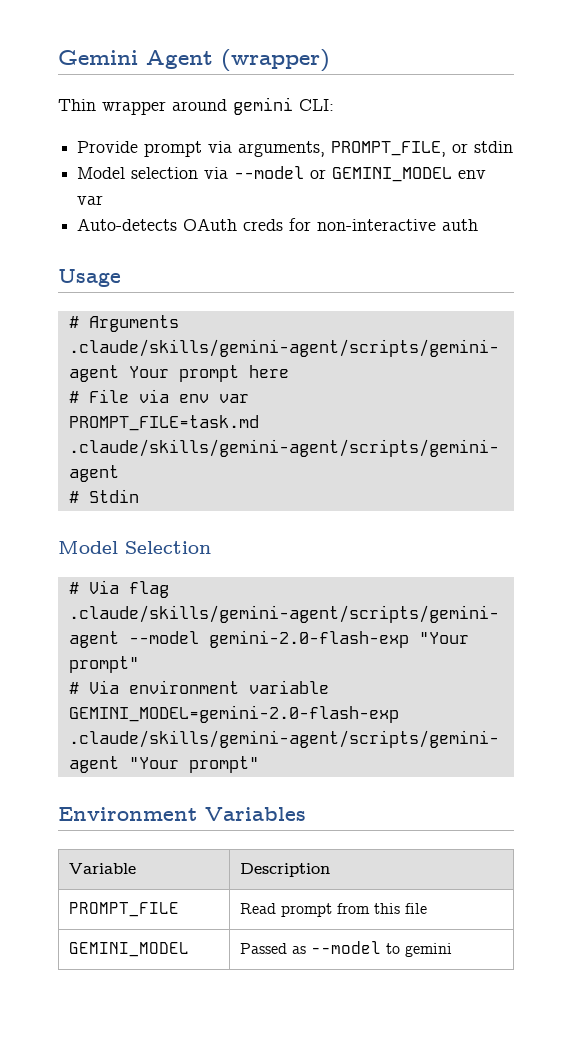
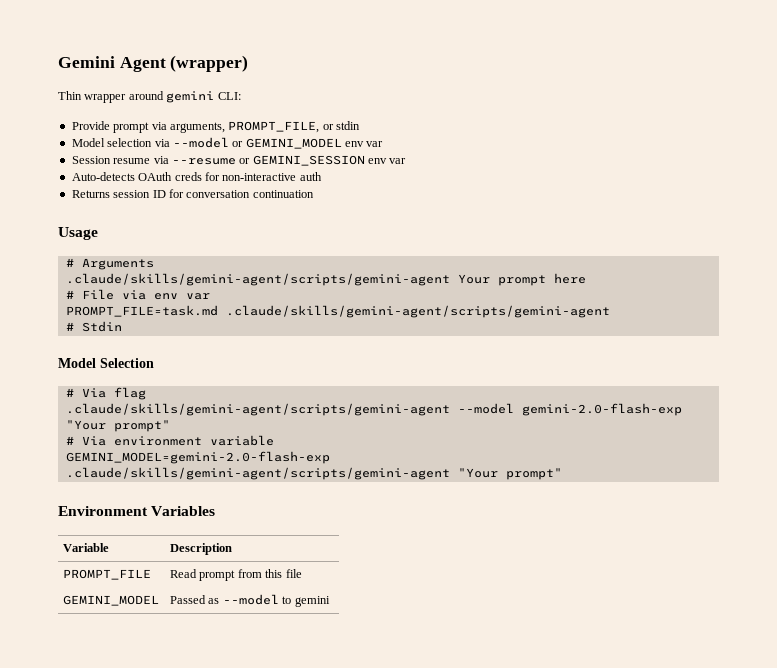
(104, 200) none -> [71,155,407,166] // Session resume via --resume or GEMINI_SESSION env var
(479, 225) none -> [71,189,314,198] // Returns session ID for conversation continuation

